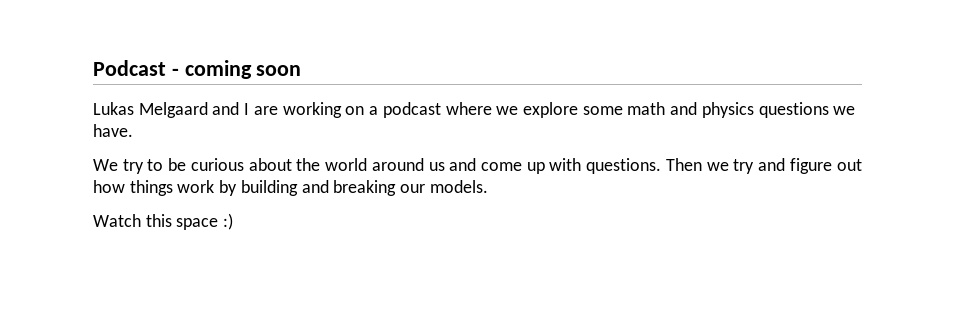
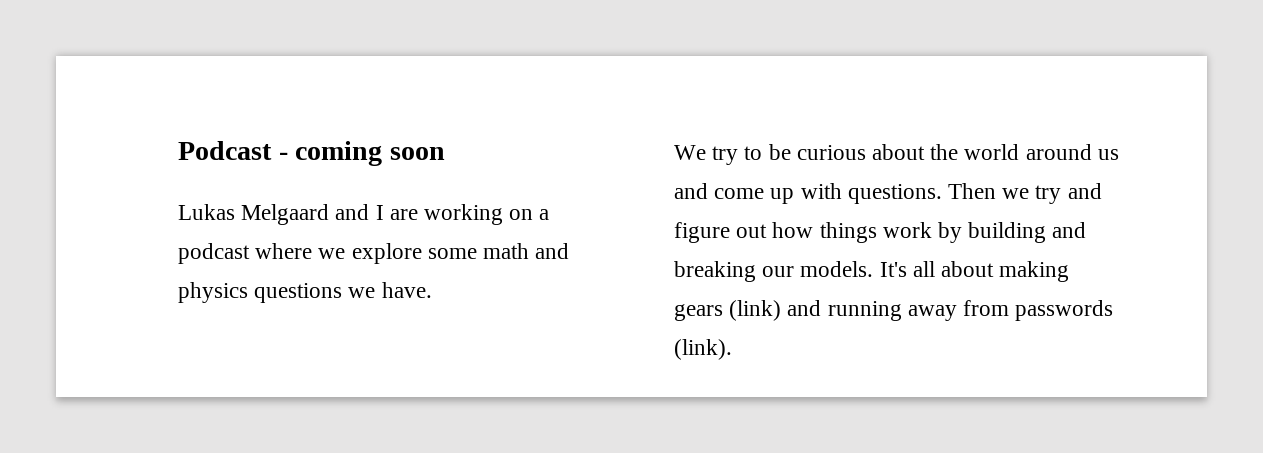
[93,213,234,230] // Watch this space :) -> [879,261,1070,282] [674,300,1114,321] [674,339,732,360] It's all about making gears (link) and running away from passwords (link).

